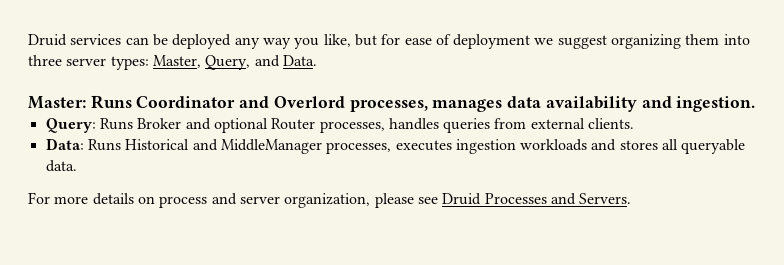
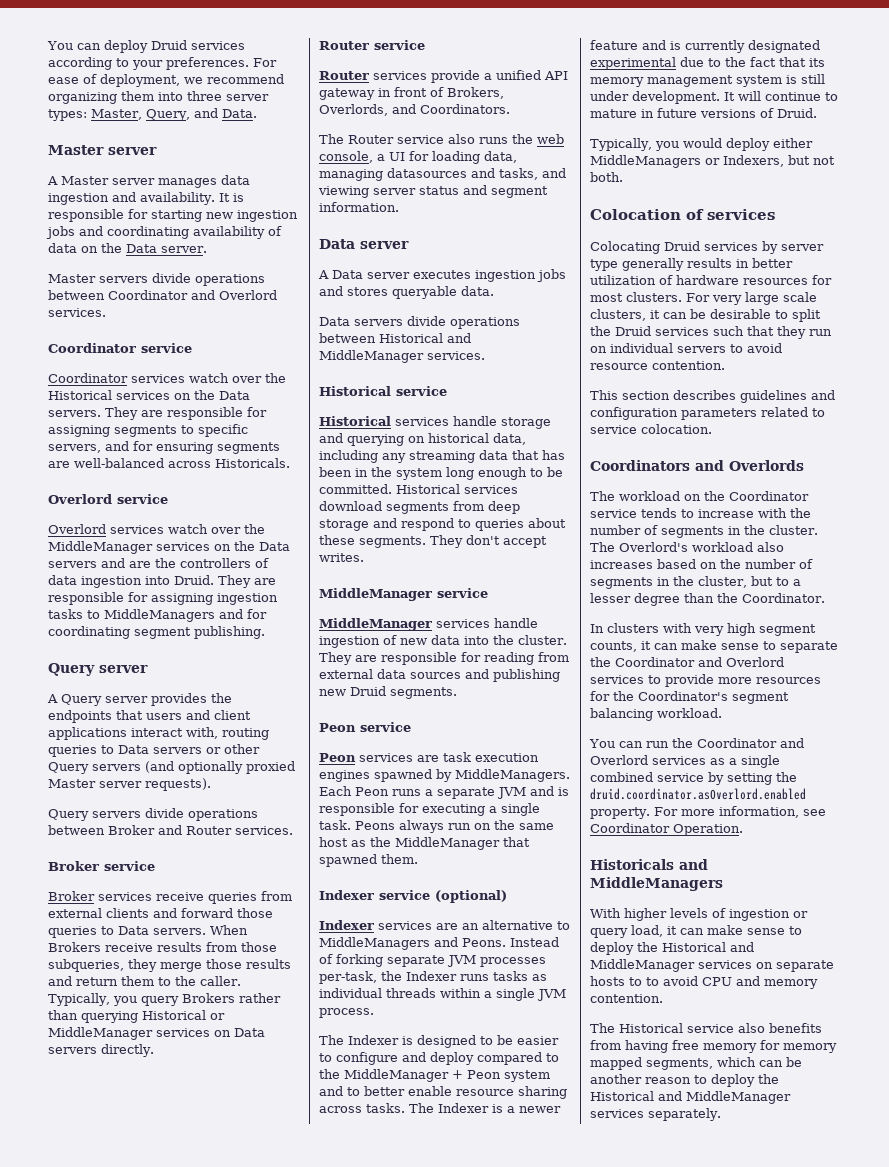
[28,34,607,49] Druid services can be deployed any way you like, but for ease of deployment we suggest -> [47,40,245,53] [48,57,277,70] [48,74,284,87] You can deploy Druid services according to your preferences. For ease of deployment, we recommend
[28,95,756,112] [45,118,635,133] [45,138,746,154] [45,160,77,172] [28,192,632,208] Master: Runs Coordinator and Overlord processes, manages data availability and ingestion. // Query: Runs Broker and optional Router processes, handles queries from external clients. // Data: Runs Historical and MiddleManager processes, executes ingestion workloads and stores all queryable data. // For more details on process and server organization, please see Druid Processes and Servers. -> [48,145,157,155] [47,175,250,188] [48,192,244,205] [48,209,298,222] [46,226,282,239] [48,243,207,253] [48,273,265,286] [48,290,277,300] [48,308,106,317] [48,343,192,353] [48,373,286,383] [48,390,250,400] [48,407,267,420] [48,424,248,437] [48,441,280,454] [48,458,290,468] [48,494,168,504] [48,524,265,534] [48,541,290,554] [48,558,269,568] [48,575,276,588] [48,592,278,605] [48,609,267,622] [48,626,265,639] [48,663,148,676] [47,693,232,706] [48,710,251,723] [48,727,269,740] [48,744,260,757] [48,761,295,774] [48,778,211,791] [48,808,258,821] [48,825,293,835] [48,861,155,871] [48,891,292,904] [48,908,273,918] [48,925,248,938] [48,942,277,952] [48,959,291,972] [48,976,241,986] [48,993,281,1006] [48,1010,225,1023] [48,1027,265,1040] [48,1044,154,1057] [319,40,425,50] [319,70,568,83] [319,87,504,100] [319,104,510,116] [319,134,564,144] [319,151,517,164] [319,168,566,181] [318,185,548,198] [319,202,399,212] [319,239,409,249] [318,269,566,282] [319,286,494,299] [319,316,520,329] [319,333,471,343] [319,350,485,363] [319,386,447,396] [319,416,551,429] [319,433,526,446] [319,450,565,463] [319,467,563,480] [319,484,518,494] [319,501,520,514] [319,518,566,531] [319,535,547,548] [319,553,364,562] [319,588,488,601] [319,618,538,631] [319,635,567,648] [319,652,569,665] [319,669,560,682] [319,686,457,699] [319,722,411,732] [319,752,539,762] [319,769,570,782] [319,786,569,799] [319,803,540,816] [319,820,554,833] [319,837,530,850] [319,854,418,867] [319,890,507,903] [319,920,570,930] [319,937,559,950] [319,954,546,967] [319,971,547,984] [319,988,566,1001] [319,1008,374,1018] [319,1035,559,1048] [319,1052,559,1065] [319,1069,550,1082] [319,1086,567,1099] [319,1103,561,1113] [590,40,820,53] [590,57,825,70] [590,74,825,87] [590,91,838,104] [590,108,817,118] [590,138,813,151] [590,155,835,168] [590,172,623,182] [590,209,775,220] [590,241,824,254] [590,258,793,271] [590,275,832,285] [590,292,817,305] [590,309,821,322] [590,326,832,339] [590,343,782,353] [590,361,725,370] [590,390,835,403] [590,407,825,420] [590,424,712,434] [590,460,804,471] [590,491,809,501] [590,508,811,518] [590,525,818,538] [590,542,784,552] [590,559,813,569] [590,576,801,589] [590,593,825,606] [590,623,816,636] [590,640,838,653] [590,657,784,667] [590,674,821,687] [590,691,789,704] [590,708,722,721] [589,738,804,748] [590,755,780,768] [590,772,797,785] [590,788,806,800] [590,806,826,819] [590,823,743,836] [590,859,708,870] [590,877,723,891] [590,908,808,921] [590,925,802,938] [590,942,754,955] [590,959,834,972] [590,976,818,989] [590,994,663,1003] [590,1023,822,1033] [590,1040,837,1053] [590,1057,802,1070] [590,1074,779,1087] [590,1091,791,1104] [590,1108,721,1121] Master server // A Master server manages data ingestion and availability. It is responsible for starting new ingestion jobs and coordinating availability of data on the Data server. // Master servers divide operations between Coordinator and Overlord services. // Coordinator service // Coordinator services watch over the Historical services on the Data servers. They are responsible for assigning segments to specific servers, and for ensuring segments are well-balanced across Historicals. // Overlord service // Overlord services watch over the MiddleManager services on the Data servers and are the controllers of data ingestion into Druid. They are responsible for assigning ingestion tasks to MiddleManagers and for coordinating segment publishing. // Query server // A Query server provides the endpoints that users and client applications interact with, routing queries to Data servers or other Query servers (and optionally proxied Master server requests). // Query servers divide operations between Broker and Router services. // Broker service // Broker services receive queries from external clients and forward those queries to Data servers. When Brokers receive results from those subqueries, they merge those results and return them to the caller. Typically, you query Brokers rather than querying Historical or MiddleManager services on Data servers directly. // Router service // Router services provide a unified API gateway in front of Brokers, Overlords, and Coordinators. // The Router service also runs the web console, a UI for loading data, managing datasources and tasks, and viewing server status and segment information. // Data server // A Data server executes ingestion jobs and stores queryable data. // Data servers divide operations between Historical and MiddleManager services. // Historical service // Historical services handle storage and querying on historical data, including any streaming data that has been in the system long enough to be committed. Historical services download segments from deep storage and respond to queries about these segments. They don't accept writes. // MiddleManager service // MiddleManager services handle ingestion of new data into the cluster. They are responsible for reading from external data sources and publishing new Druid segments. // Peon service // Peon services are task execution engines spawned by MiddleManagers. Each Peon runs a separate JVM and is responsible for executing a single task. Peons always run on the same host as the MiddleManager that spawned them. // Indexer service (optional) // Indexer services are an alternative to MiddleManagers and Peons. Instead of forking separate JVM processes per-task, the Indexer runs tasks as individual threads within a single JVM process. // The Indexer is designed to be easier to configure and deploy compared to the MiddleManager + Peon system and to better enable resource sharing across tasks. The Indexer is a newer feature and is currently designated experimental due to the fact that its memory management system is still under development. It will continue to mature in future versions of Druid. // Typically, you would deploy either MiddleManagers or Indexers, but not both. // Colocation of services // Colocating Druid services by server type generally results in better utilization of hardware resources for most clusters. For very large scale clusters, it can be desirable to split the Druid services such that they run on individual servers to avoid resource contention. // This section describes guidelines and configuration parameters related to service colocation. // Coordinators and Overlords // The workload on the Coordinator service tends to increase with the number of segments in the cluster. The Overlord's workload also increases based on the number of segments in the cluster, but to a lesser degree than the Coordinator. // In clusters with very high segment counts, it can make sense to separate the Coordinator and Overlord services to provide more resources for the Coordinator's segment balancing workload. // You can run the Coordinator and Overlord services as a single combined service by setting the druid.coordinator.asOverlord.enabled property. For more information, see Coordinator Operation. // Historicals and MiddleManagers // With higher levels of ingestion or query load, it can make sense to deploy the Historical and MiddleManager services on separate hosts to to avoid CPU and memory contention. // The Historical service also benefits from having free memory for memory mapped segments, which can be another reason to deploy the Historical and MiddleManager services separately.

